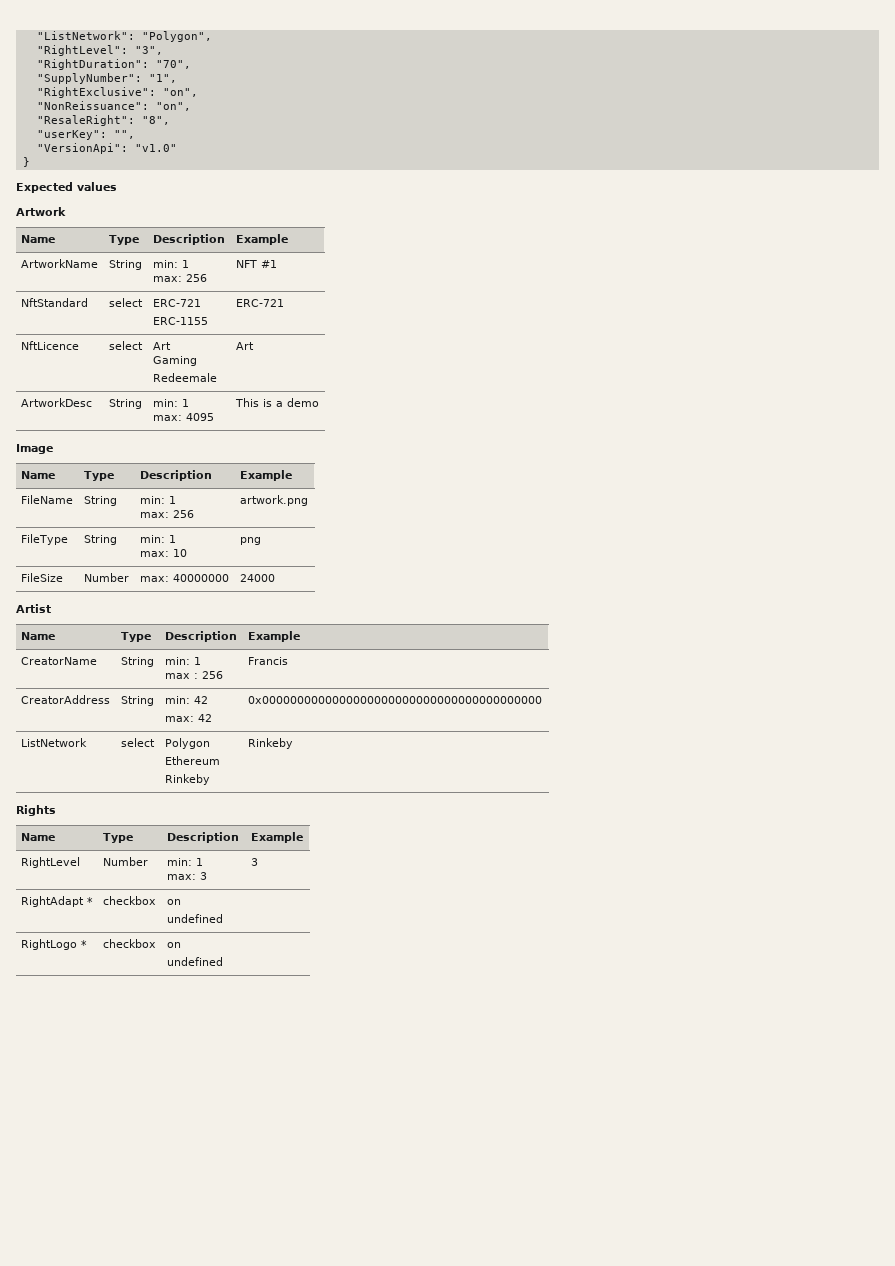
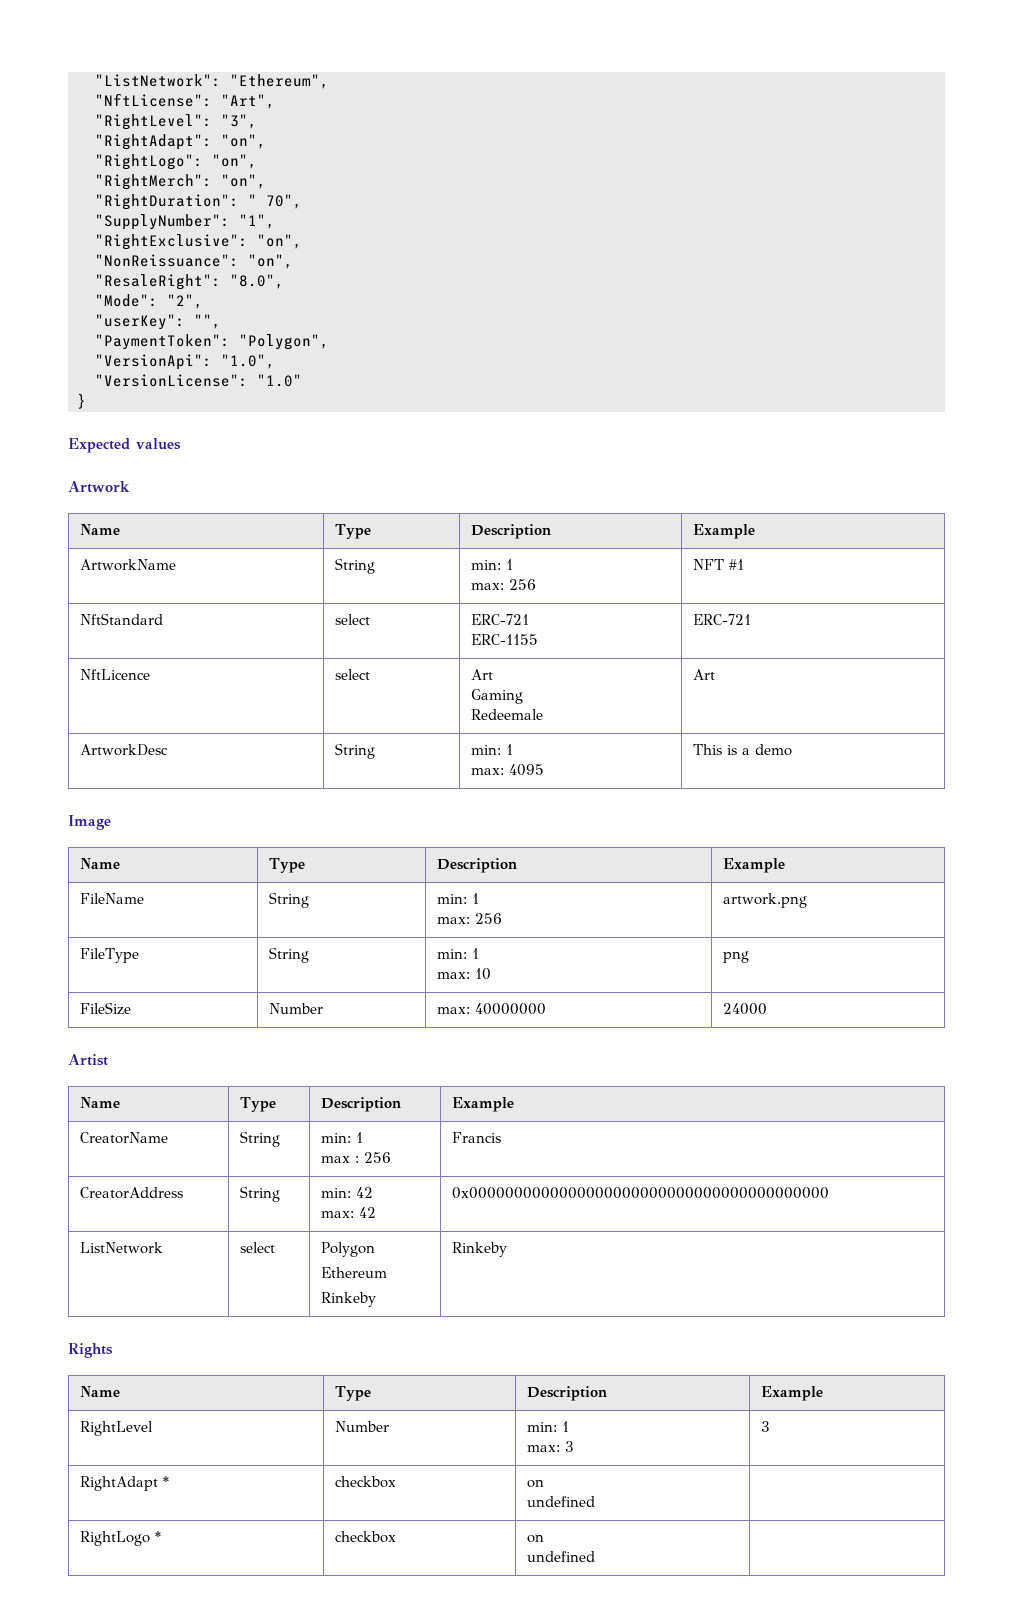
[141,31,212,42] "Polygon", -> [230,74,329,89] [95,93,275,109] "Ethereum", // "NftLicense": "Art",
(163, 50) none -> [95,134,266,150] [95,154,257,170] [95,174,266,190] // "RightAdapt": "on", // "RightLogo": "on", // "RightMerch": "on",
[155,60,191,69] "70", -> [248,194,302,209] " 70",
[141,116,170,125] "8", -> [230,274,284,289] [95,294,203,309] "8.0", // "Mode": "2",
(135, 134) none -> [95,334,329,350] // "PaymentToken": "Polygon",
[134,144,177,152] "v1.0" -> [221,354,275,369] [95,374,302,387] "1.0", // "VersionLicense": "1.0"

